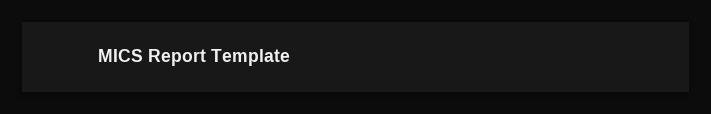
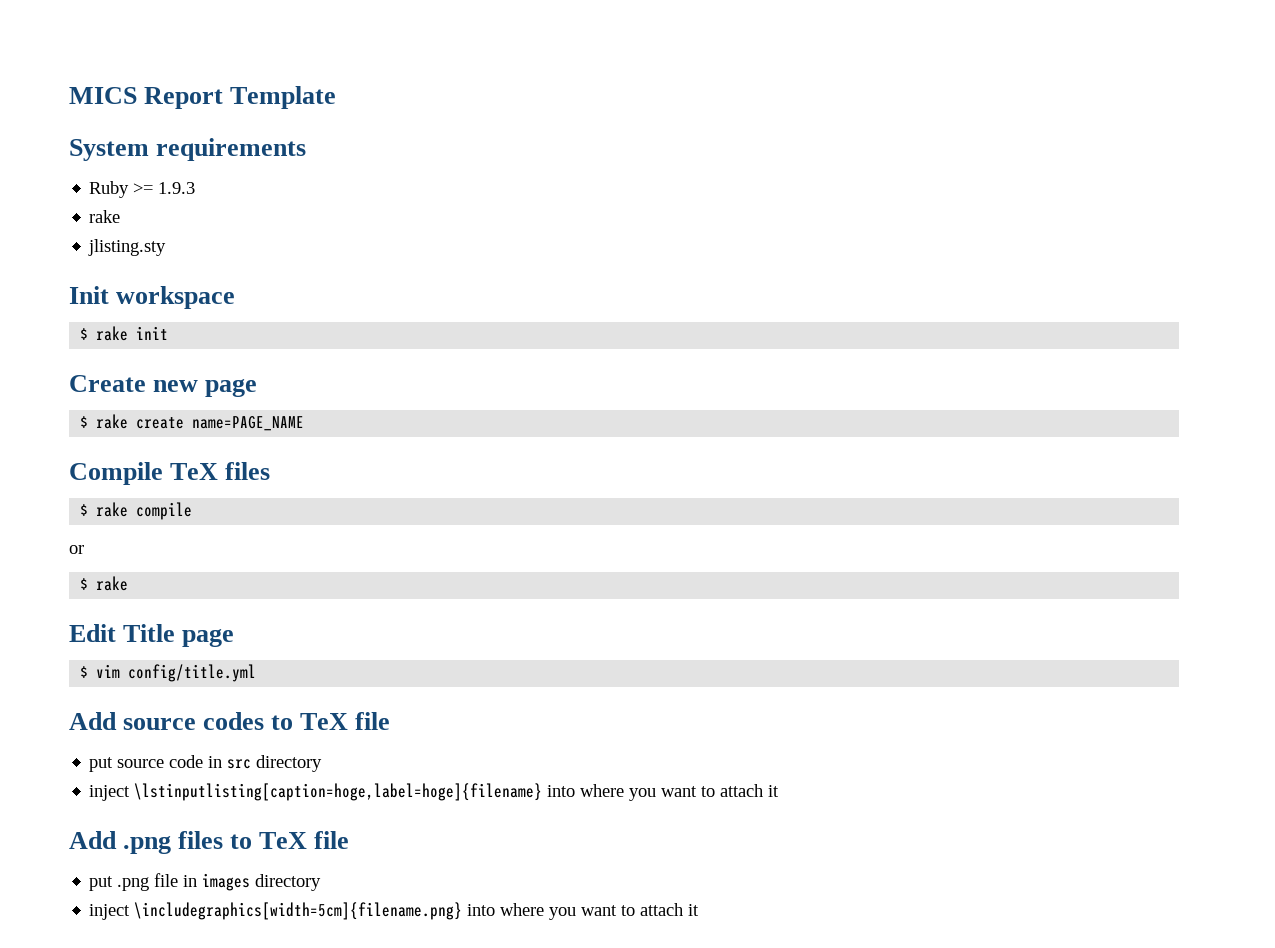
(290, 57) none -> [69,138,307,161] [89,181,196,198] [89,210,121,223] [88,239,167,256] [69,286,236,309] [80,326,169,341] [69,375,258,397] [80,414,305,431] [69,462,271,485] [80,502,193,520] [69,545,84,554] [80,576,129,591] [69,624,235,647] [80,664,257,682] [69,712,391,730] [89,755,323,772] [89,783,780,801] [69,831,350,854] [89,873,322,891] [89,902,700,920] // System requirements // Ruby >= 1.9.3 // rake // jlisting.sty // Init workspace // $ rake init // Create new page // $ rake create name=PAGE_NAME // Compile TeX files // $ rake compile // or // $ rake // Edit Title page // $ vim config/title.yml // Add source codes to TeX file // put source code in src directory // inject \lstinputlisting[caption=hoge,label=hoge]{filename} into where you want to attach it // Add .png files to TeX file // put .png file in images directory // inject \includegraphics[width=5cm]{filename.png} into where you want to attach it

